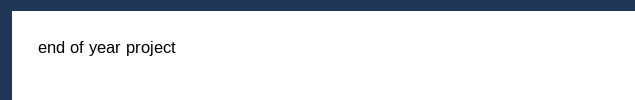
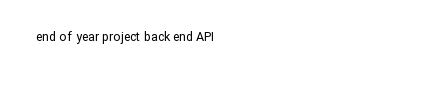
(176, 48) none -> [143,31,215,41] back end API

